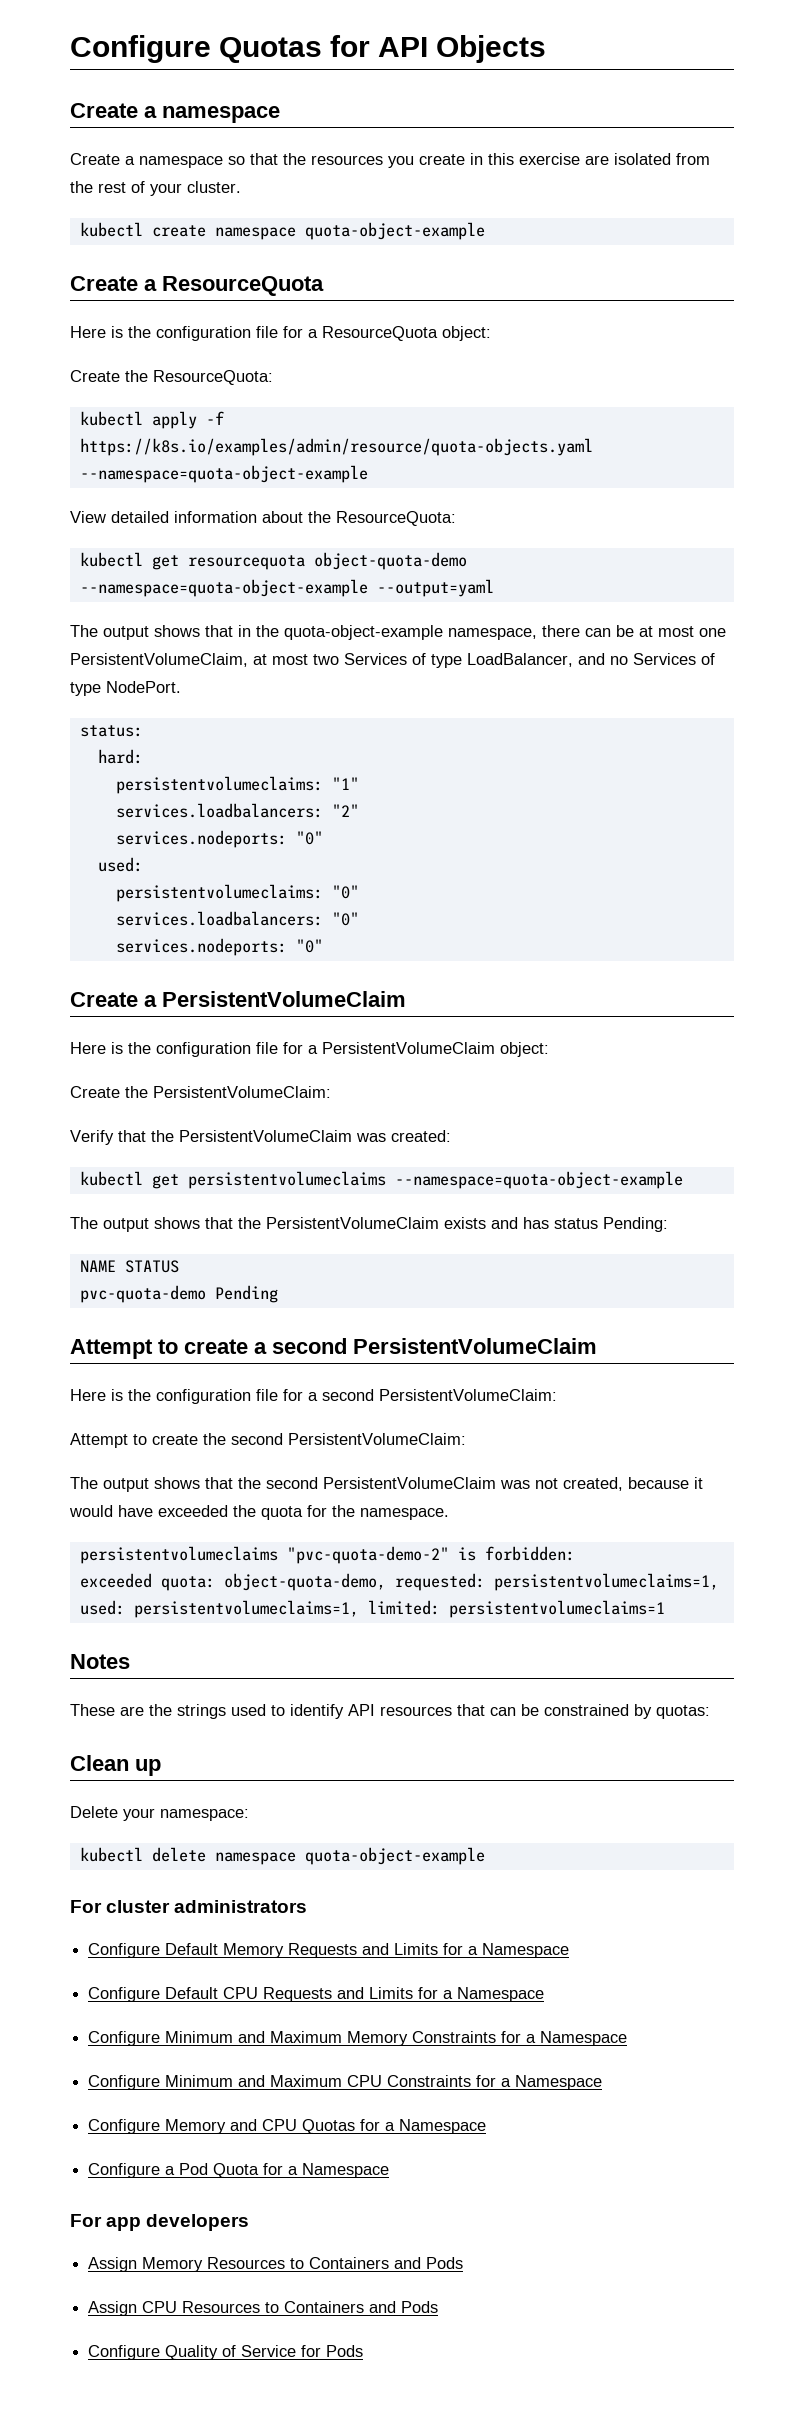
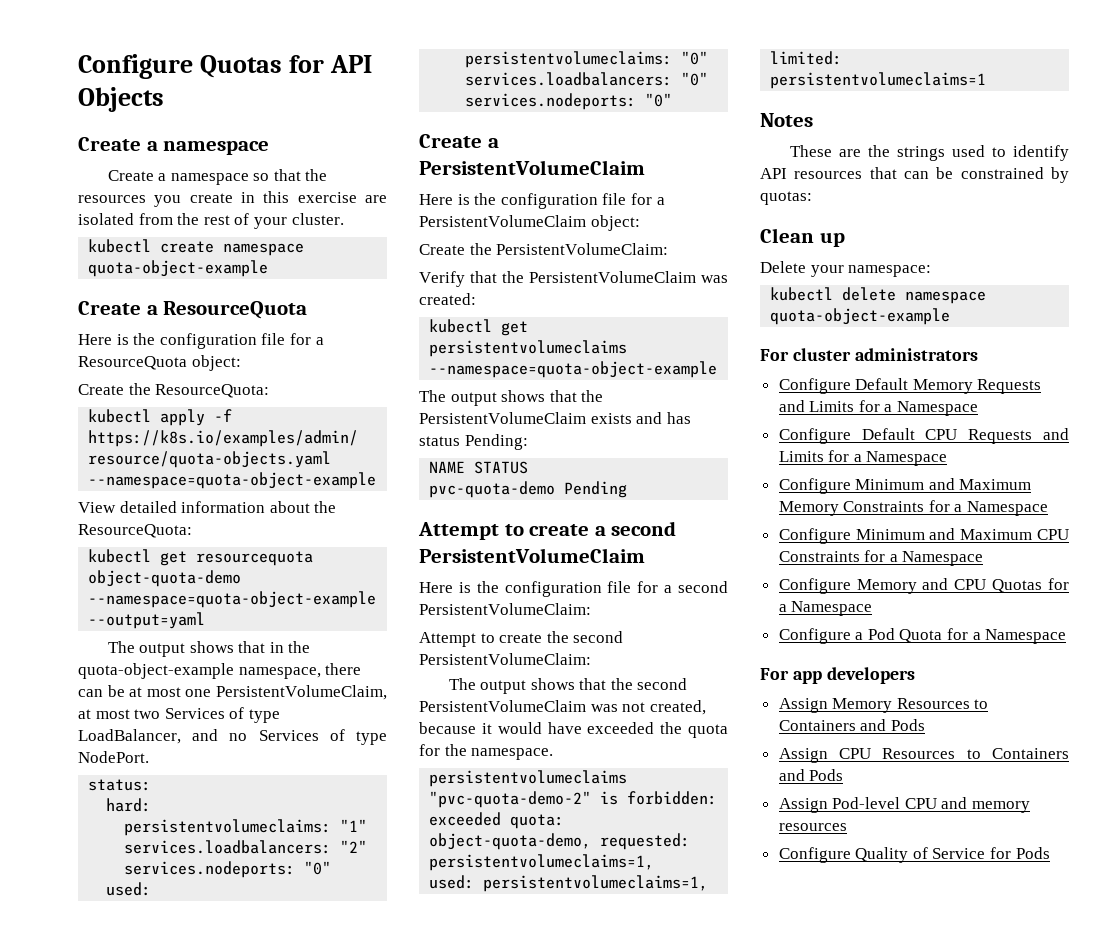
(439, 2307) none -> [778,797,1031,813] [778,823,847,831] // Assign Pod-level CPU and memory resources

